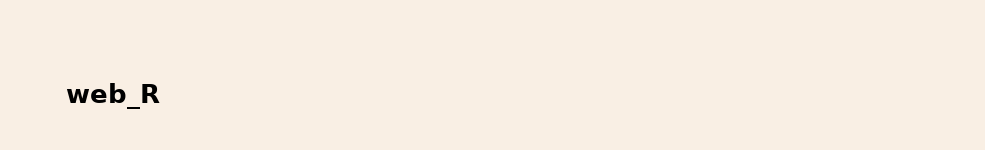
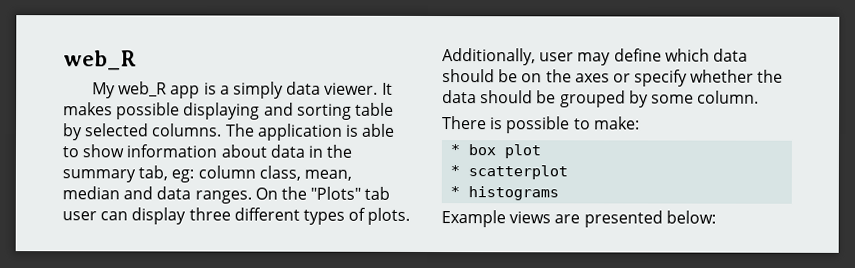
[66,83,160,109] web_R -> [63,50,137,71] [92,81,393,99] [63,102,394,120] [62,123,396,141] [62,144,353,158] [62,165,352,183] [62,186,391,204] [62,207,411,225] [442,48,748,66] [442,69,784,87] [442,90,760,108] [442,116,640,134] [450,144,542,159] [450,165,569,180] [450,186,560,201] [441,210,716,228] web_R // My web_R app is a simply data viewer. It makes possible displaying and sorting table by selected columns. The application is able to show information about data in the summary tab, eg: column class, mean, median and data ranges. On the "Plots" tab user can display three different types of plots. Additionally, user may define which data should be on the axes or specify whether the data should be grouped by some column. // There is possible to make: // * box plot // * scatterplot // * histograms // Example views are presented below:

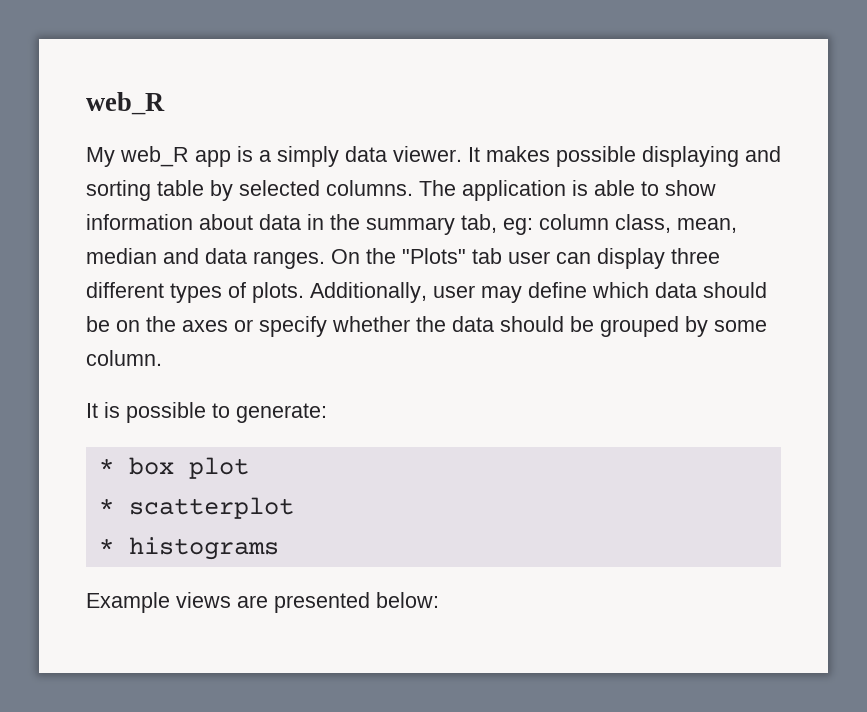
[442,116,487,130] There -> [86,403,98,418] It
[593,116,640,130] make: -> [236,403,327,423] generate:

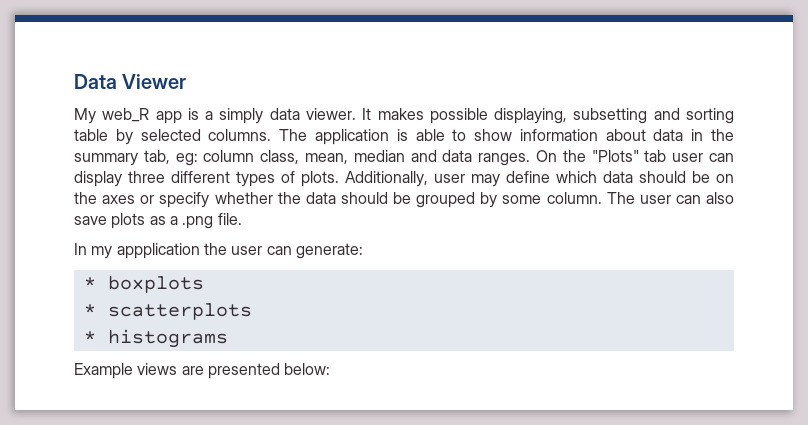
[86,92,165,115] web_R -> [74,74,187,89] Data Viewer
[642,146,739,167] displaying -> [494,108,648,124] displaying, subsetting
[86,402,230,423] // It is possible to -> [606,192,734,204] [74,213,242,229] [74,243,292,259] The user can also save plots as a .png file. // In my appplication the user can
[128,457,249,479] [98,497,294,519] box plot // * scatterplot -> [107,276,204,293] [83,303,252,320] boxplots // * scatterplots

